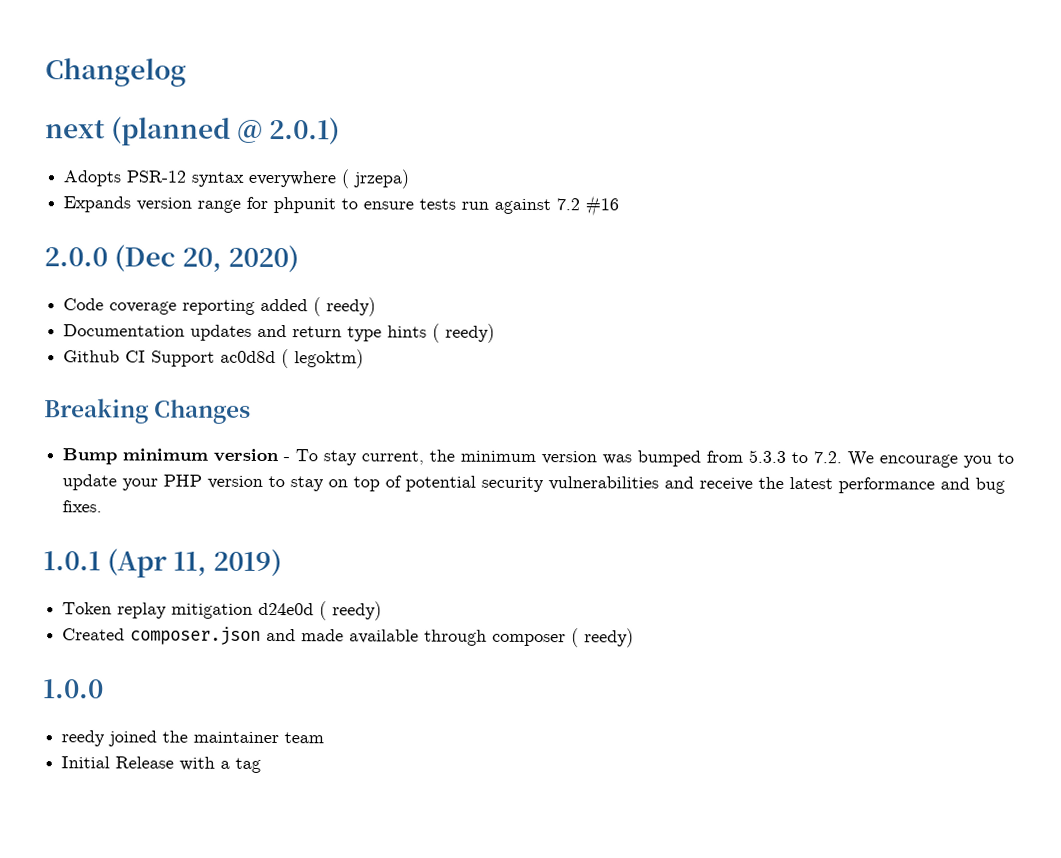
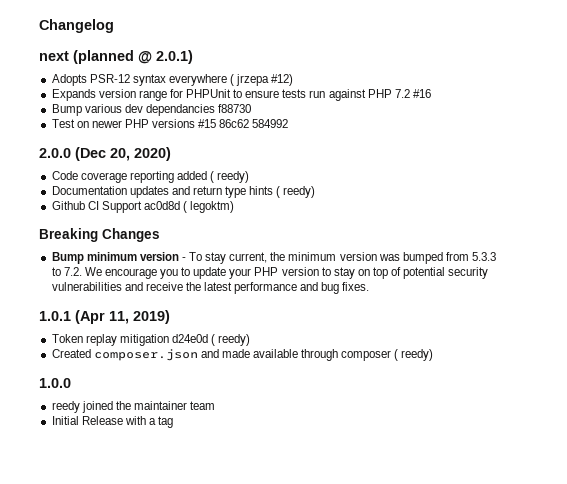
[353,169,410,189] jrzepa) -> [236,74,294,86] jrzepa #12)
[273,197,337,214] phpunit -> [186,89,232,98] PHPUnit
(552, 206) none -> [367,89,392,98] PHP
(620, 206) none -> [51,104,252,116] [51,119,289,128] // Bump various dev dependancies f88730 // Test on newer PHP versions #15 86c62 584992

